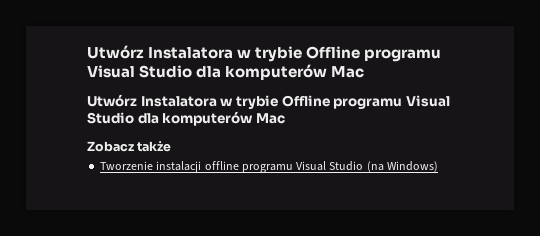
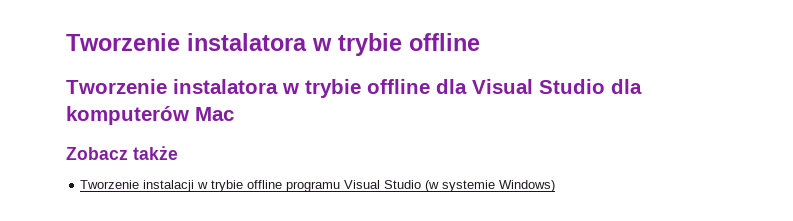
[87,45,442,62] [87,64,365,80] [87,94,403,109] Utwórz Instalatora w trybie Offline programu Visual Studio dla komputerów Mac // Utwórz Instalatora w trybie Offline programu -> [66,33,480,56] [66,79,467,98] Tworzenie instalatora w trybie offline // Tworzenie instalatora w trybie offline dla
(202, 167) none -> [197,180,244,192] w trybie
[366,161,384,172] (na -> [425,180,496,192] (w systemie

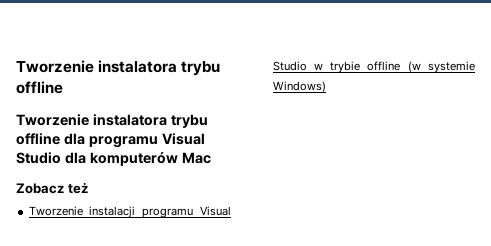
[66,33,402,56] Tworzenie instalatora w trybie -> [16,60,221,76] Tworzenie instalatora trybu
[282,79,361,98] w trybie -> [170,114,208,128] trybu
(467, 86) none -> [88,136,158,148] programu
[133,146,178,160] także -> [67,182,88,194] też
[197,180,422,192] w trybie offline programu Visual Studio -> [142,206,231,218] [272,61,401,73] programu Visual Studio w trybie offline

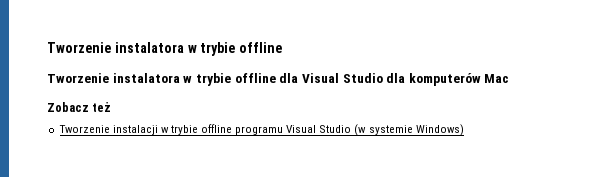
[16,60,221,76] Tworzenie instalatora trybu -> [47,42,236,56] Tworzenie instalatora w trybie
[170,114,208,128] trybu -> [183,73,231,86] w trybie
[88,136,158,148] programu -> (299, 78) none
[142,206,231,218] [272,61,401,73] programu Visual Studio w trybie offline -> [160,124,352,135] w trybie offline programu Visual Studio

